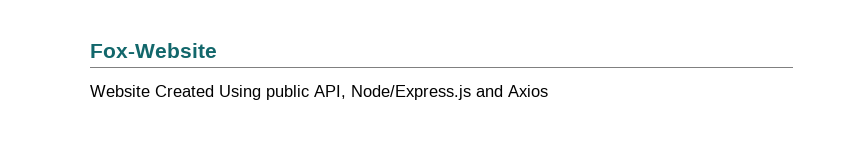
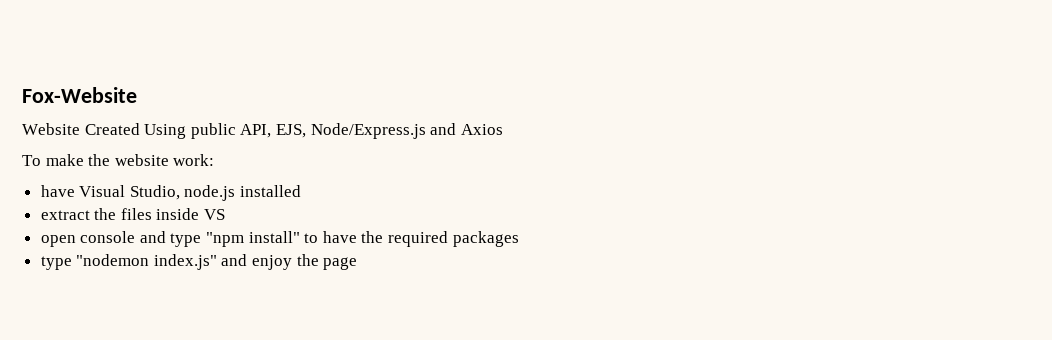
(346, 92) none -> [275,124,306,138] EJS,
(548, 91) none -> [22,154,215,166] [40,185,302,201] [40,208,226,220] [40,231,519,247] [40,254,358,270] // To make the website work: // have Visual Studio, node.js installed // extract the files inside VS // open console and type "npm install" to have the required packages // type "nodemon index.js" and enjoy the page

